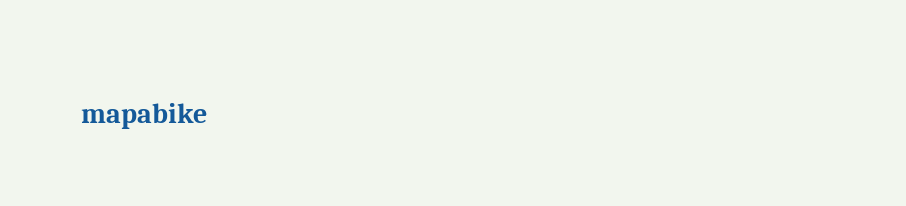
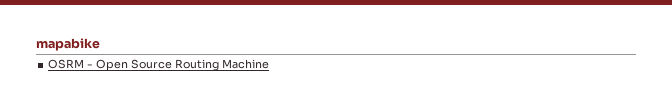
(207, 116) none -> [48,59,270,71] // OSRM - Open Source Routing Machine

